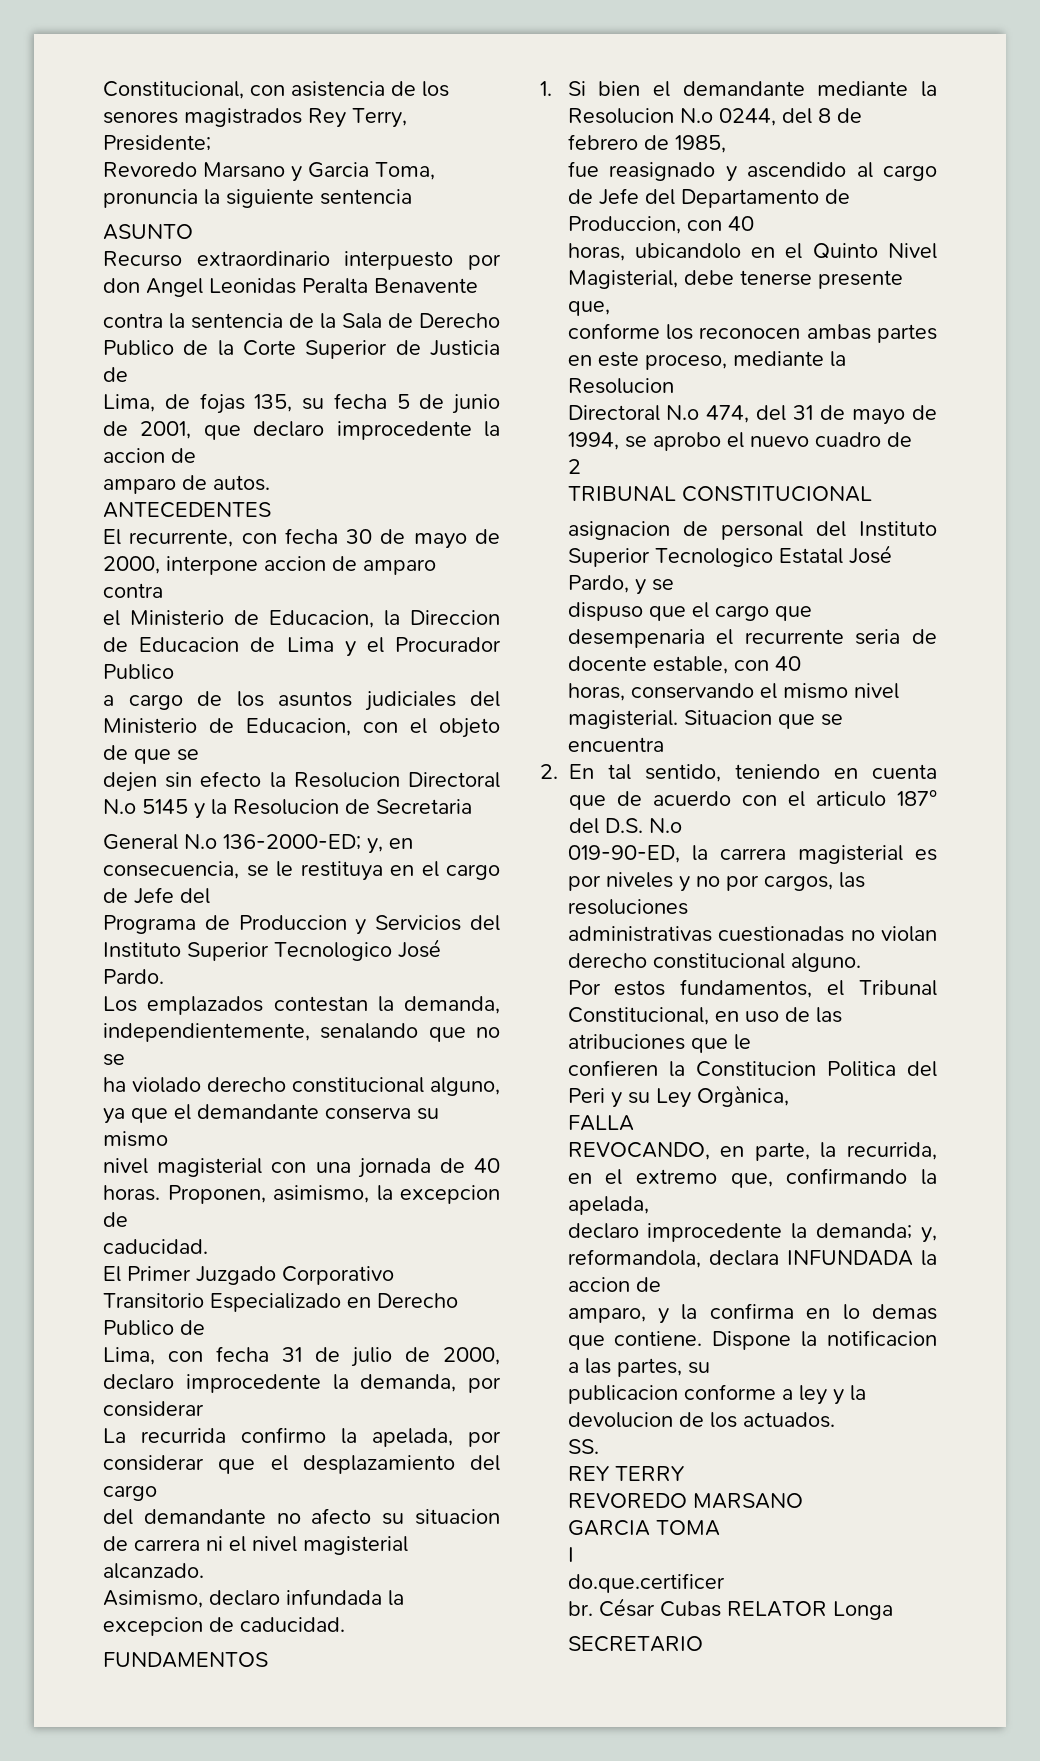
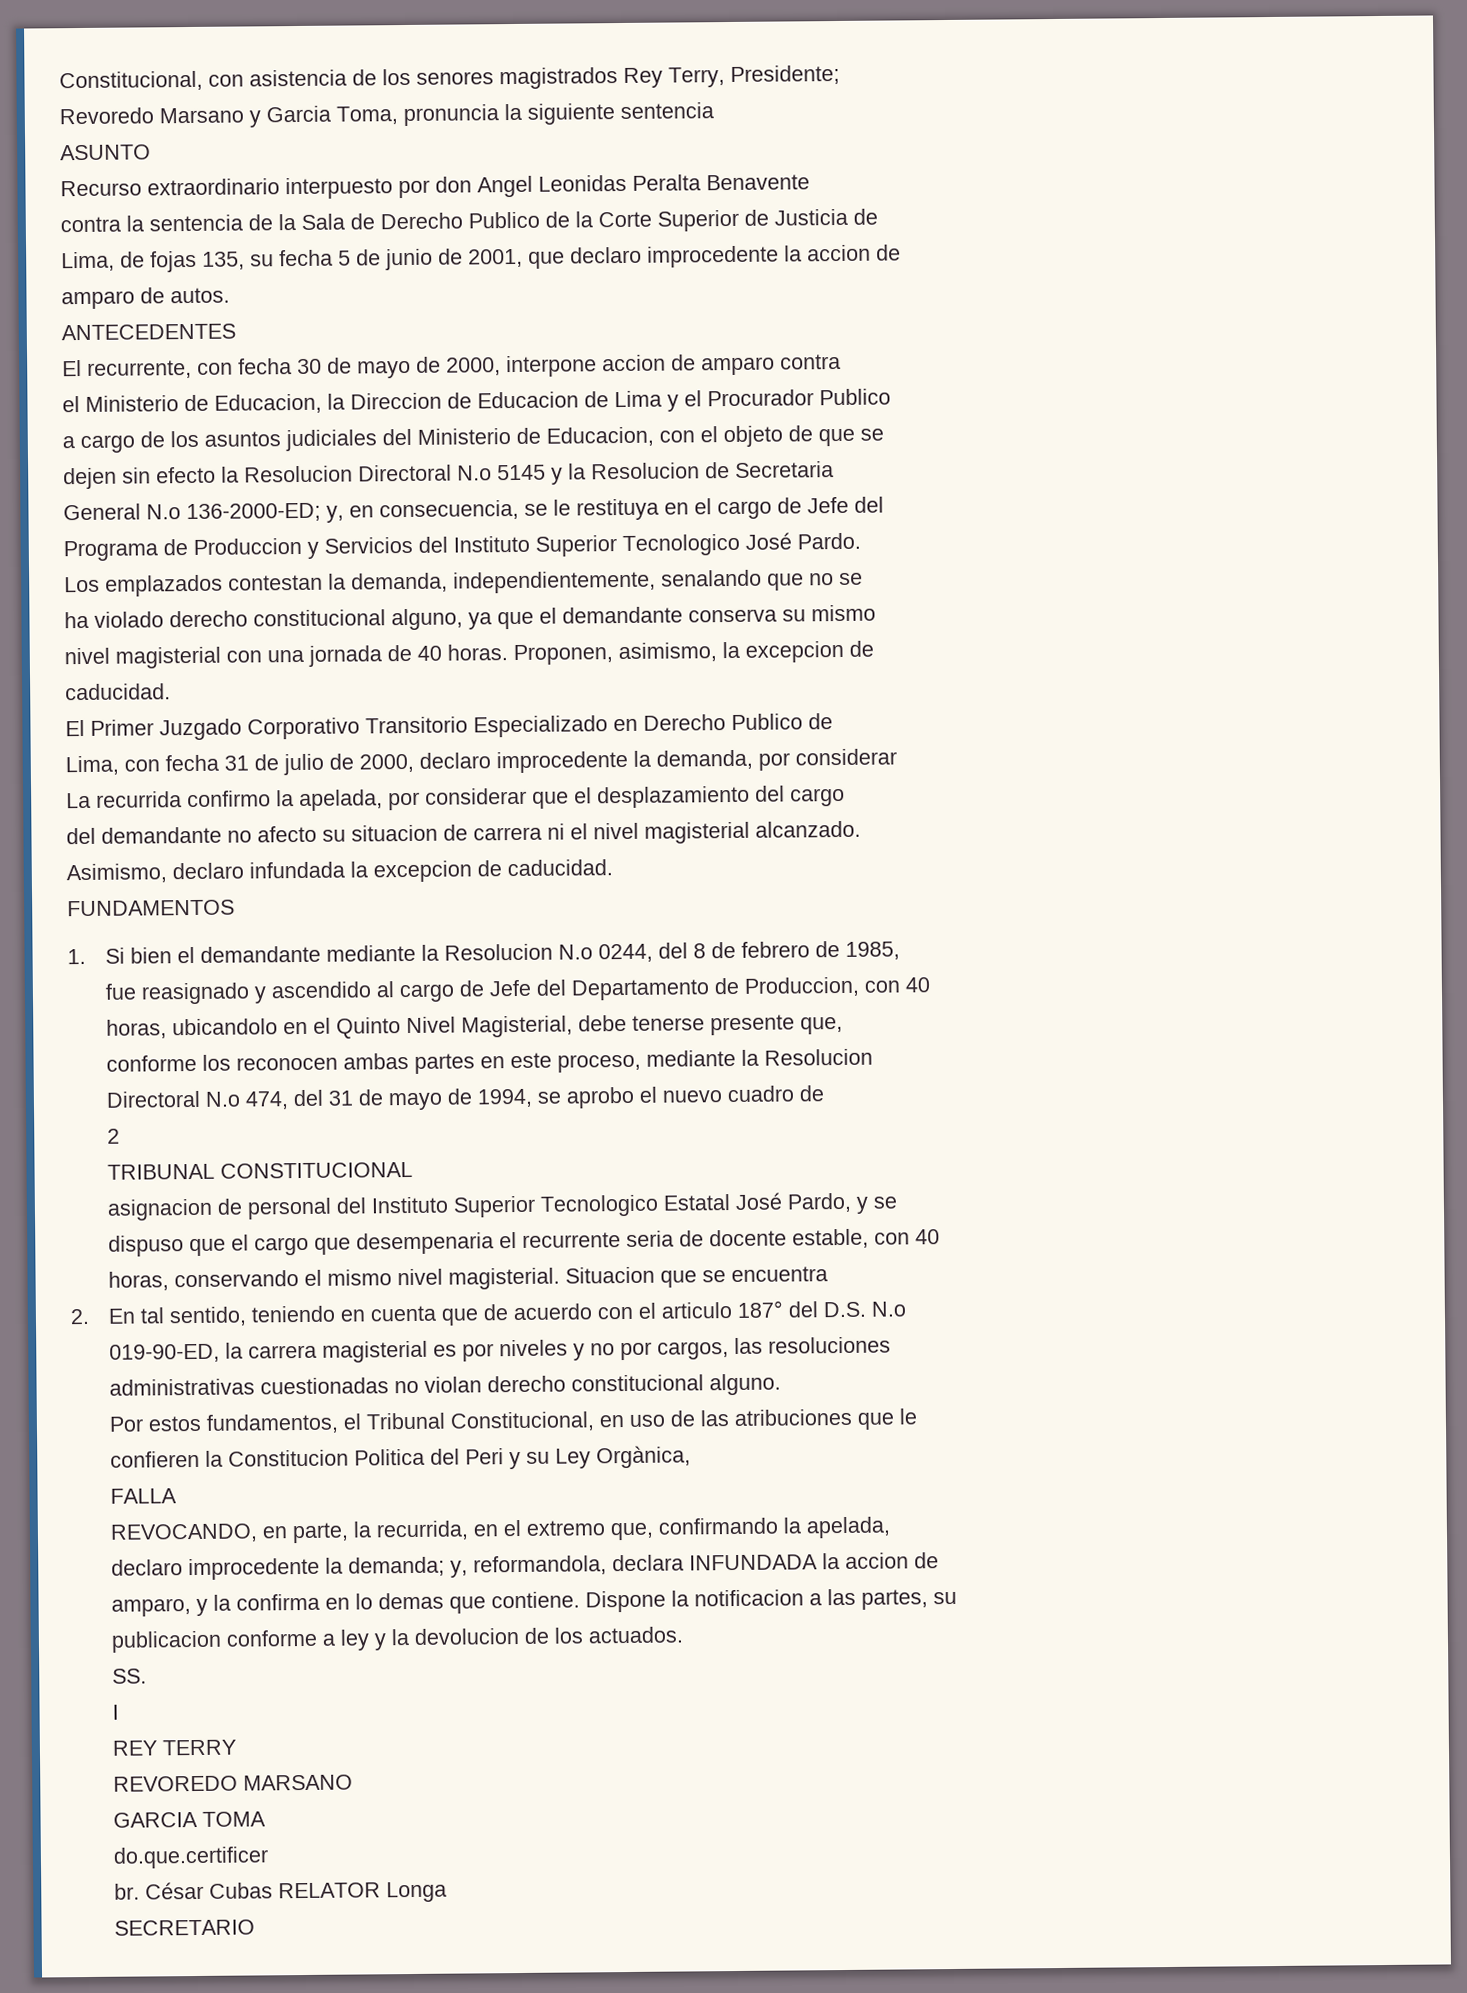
(599, 1446) none -> [112,1704,120,1720] // I
[567,1547,574,1562] // I -> (267, 1819) none

